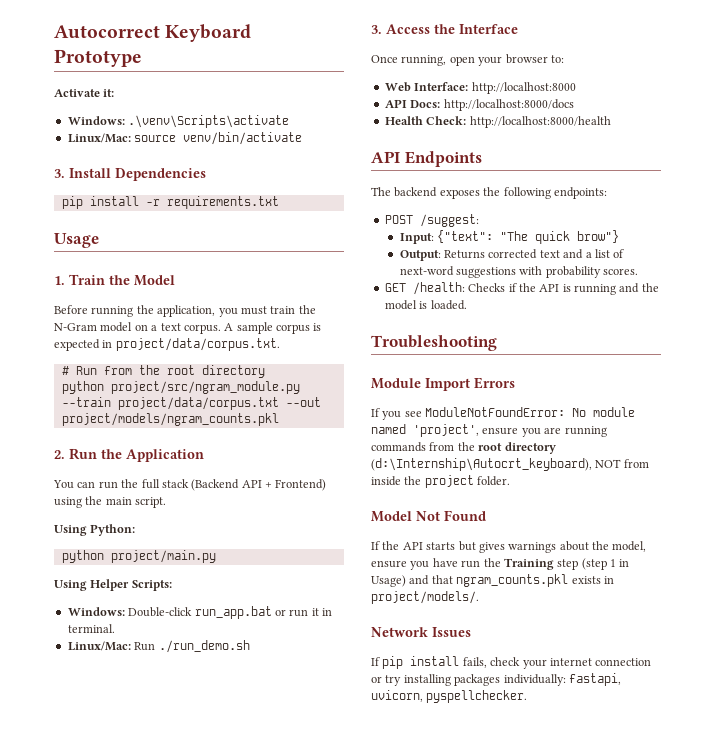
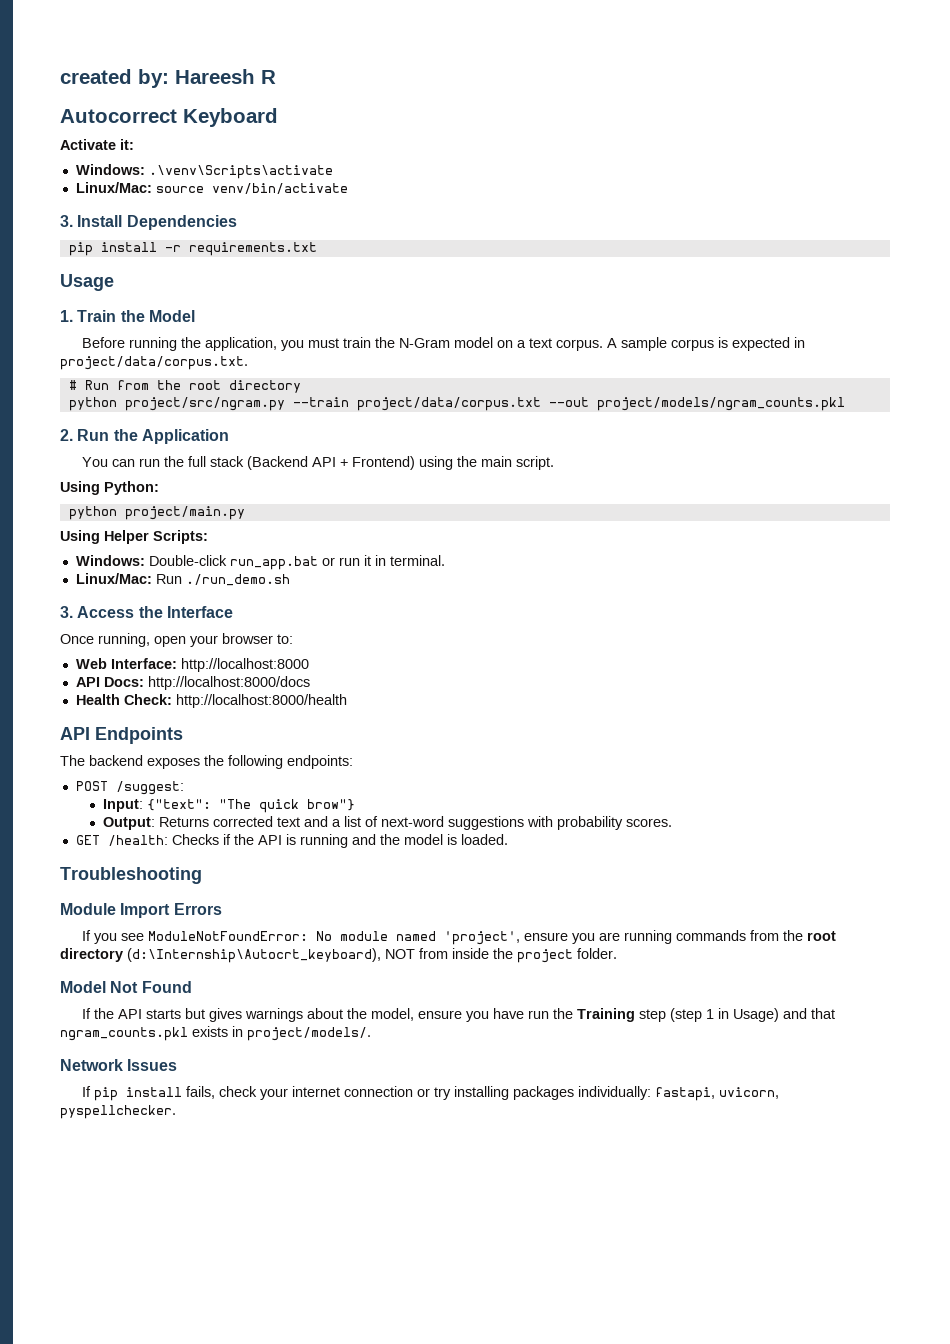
(54, 32) none -> [60,69,276,88] created by: Hareesh R //
[54,49,142,67] Prototype -> (278, 117) none
[110,381,300,394] project/src/ngram_module.py -> [124,397,285,411] project/src/ngram.py

